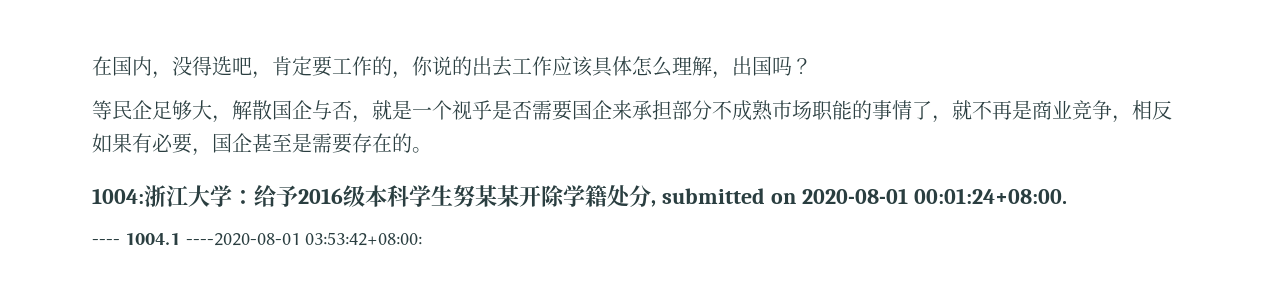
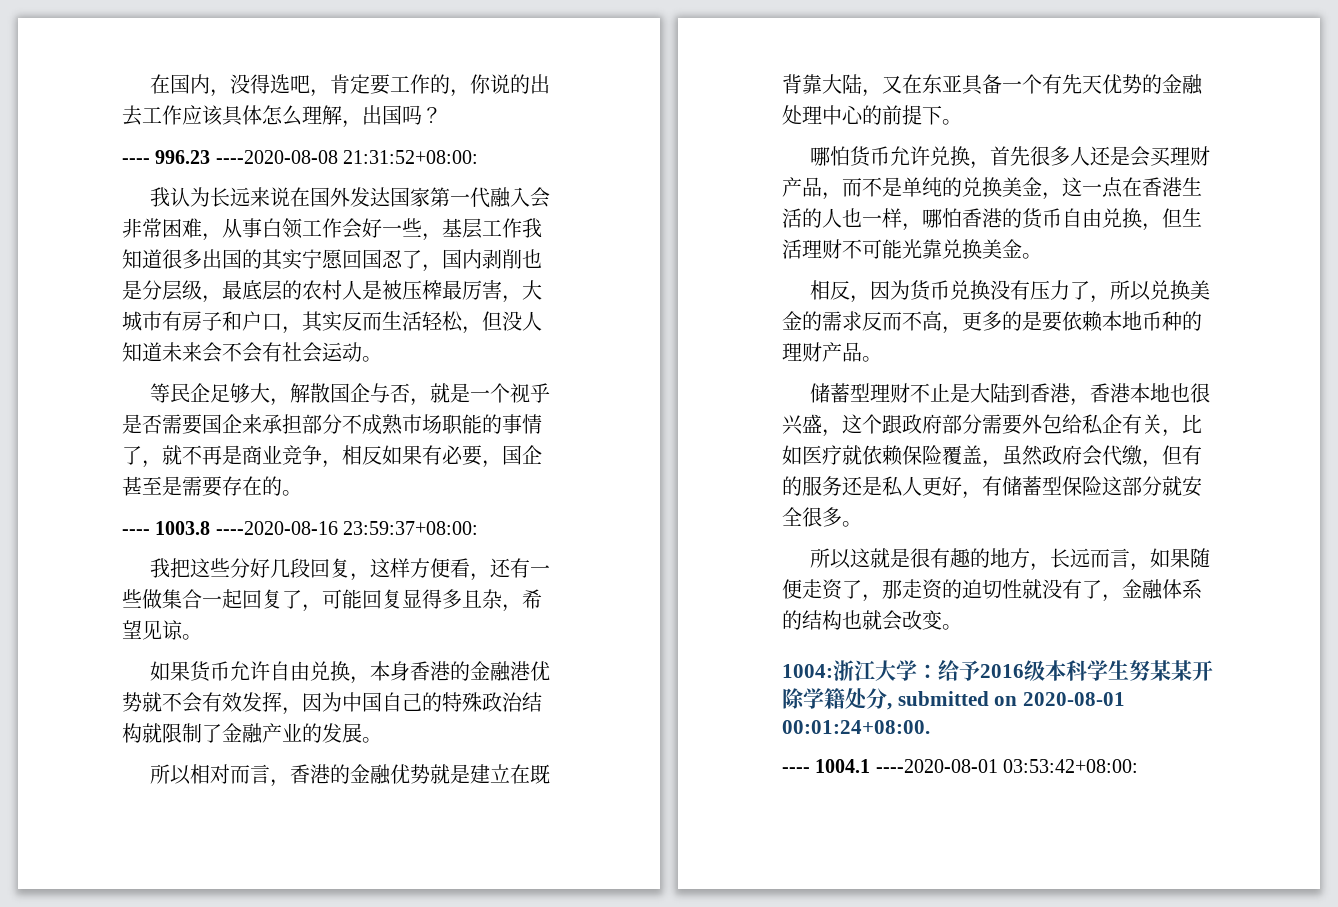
(812, 66) none -> [122,150,479,164] [149,187,550,208] [122,218,542,241] [122,249,542,272] [122,280,542,303] [122,311,542,334] [122,342,382,363] // ---- 996.23 ----2020-08-08 21:31:52+08:00: // 我认为长远来说在国外发达国家第一代融入会非常困难，从事白领工作会好一些，基层工作我知道很多出国的其实宁愿回国忍了，国内剥削也是分层级，最底层的农村人是被压榨最厉害，大城市有房子和户口，其实反而生活轻松，但没人知道未来会不会有社会运动。
(432, 150) none -> [122,521,479,535] [149,558,550,581] [122,589,542,612] [122,620,202,640] [149,661,550,684] [122,692,542,715] [122,723,382,744] [149,764,550,787] [782,74,1203,97] [782,105,962,125] [809,146,1210,169] [782,177,1202,200] [782,208,1202,231] [782,239,1042,259] [809,280,1210,303] [782,311,1202,334] [782,342,882,362] [809,383,1210,406] [782,414,1202,437] [782,445,1202,468] [782,476,1202,499] [782,507,862,527] [809,548,1210,571] [782,579,1202,602] [782,610,962,631] // ---- 1003.8 ----2020-08-16 23:59:37+08:00: // 我把这些分好几段回复，这样方便看，还有一些做集合一起回复了，可能回复显得多且杂，希望见谅。 // 如果货币允许自由兑换，本身香港的金融港优势就不会有效发挥，因为中国自己的特殊政治结构就限制了金融产业的发展。 // 所以相对而言，香港的金融优势就是建立在既背靠大陆，又在东亚具备一个有先天优势的金融处理中心的前提下。 // 哪怕货币允许兑换，首先很多人还是会买理财产品，而不是单纯的兑换美金，这一点在香港生活的人也一样，哪怕香港的货币自由兑换，但生活理财不可能光靠兑换美金。 // 相反，因为货币兑换没有压力了，所以兑换美金的需求反而不高，更多的是要依赖本地币种的理财产品。 // 储蓄型理财不止是大陆到香港，香港本地也很兴盛，这个跟政府部分需要外包给私企有关，比如医疗就依赖保险覆盖，虽然政府会代缴，但有的服务还是私人更好，有储蓄型保险这部分就安全很多。 // 所以这就是很有趣的地方，长远而言，如果随便走资了，那走资的迫切性就没有了，金融体系的结构也就会改变。

